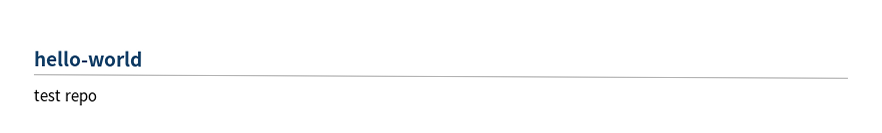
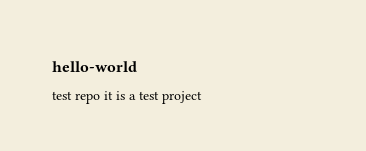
(98, 99) none -> [104,91,202,104] it is a test project

